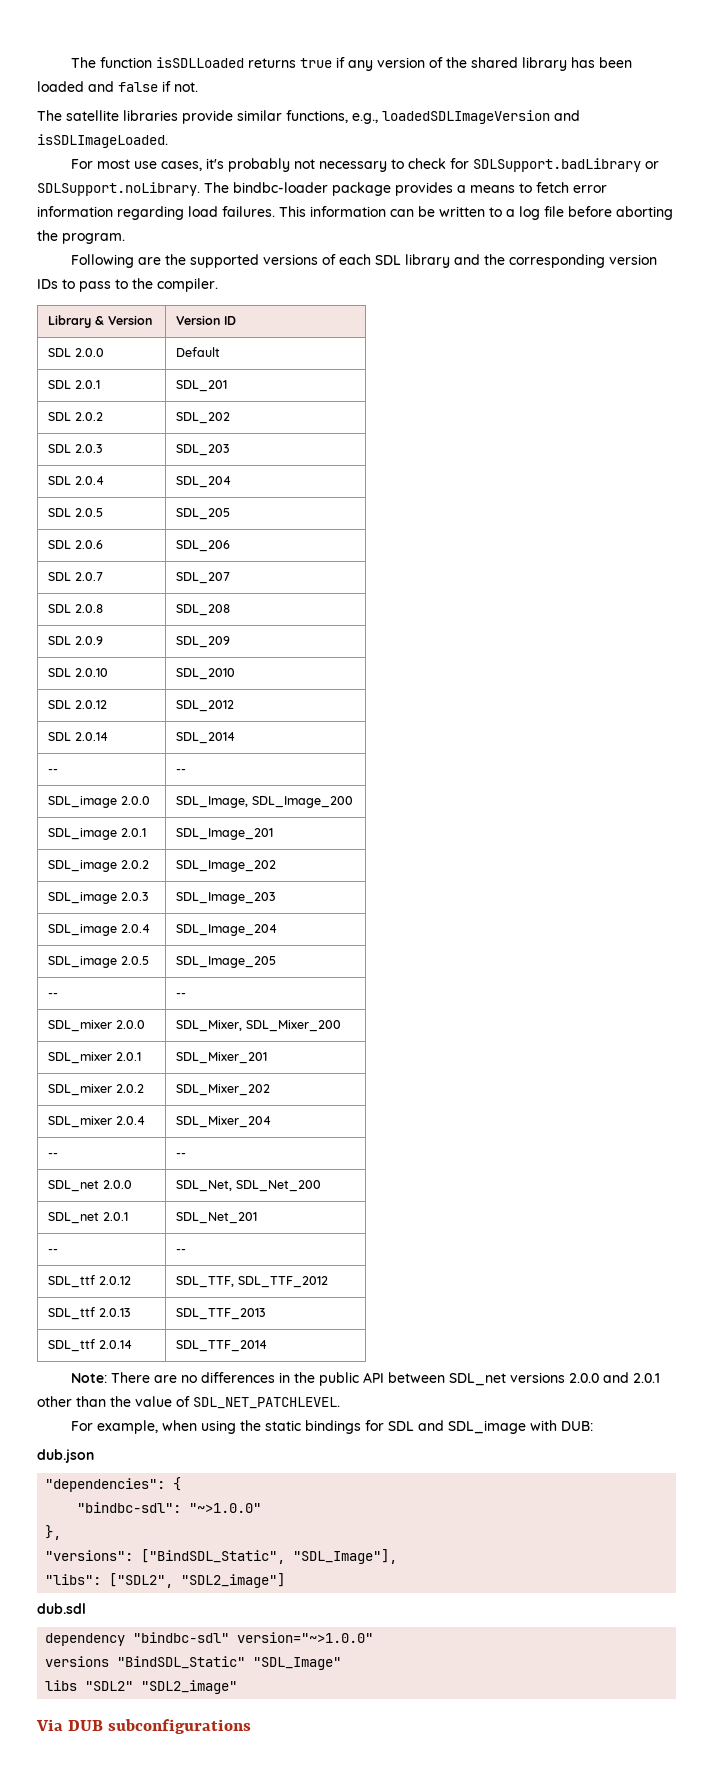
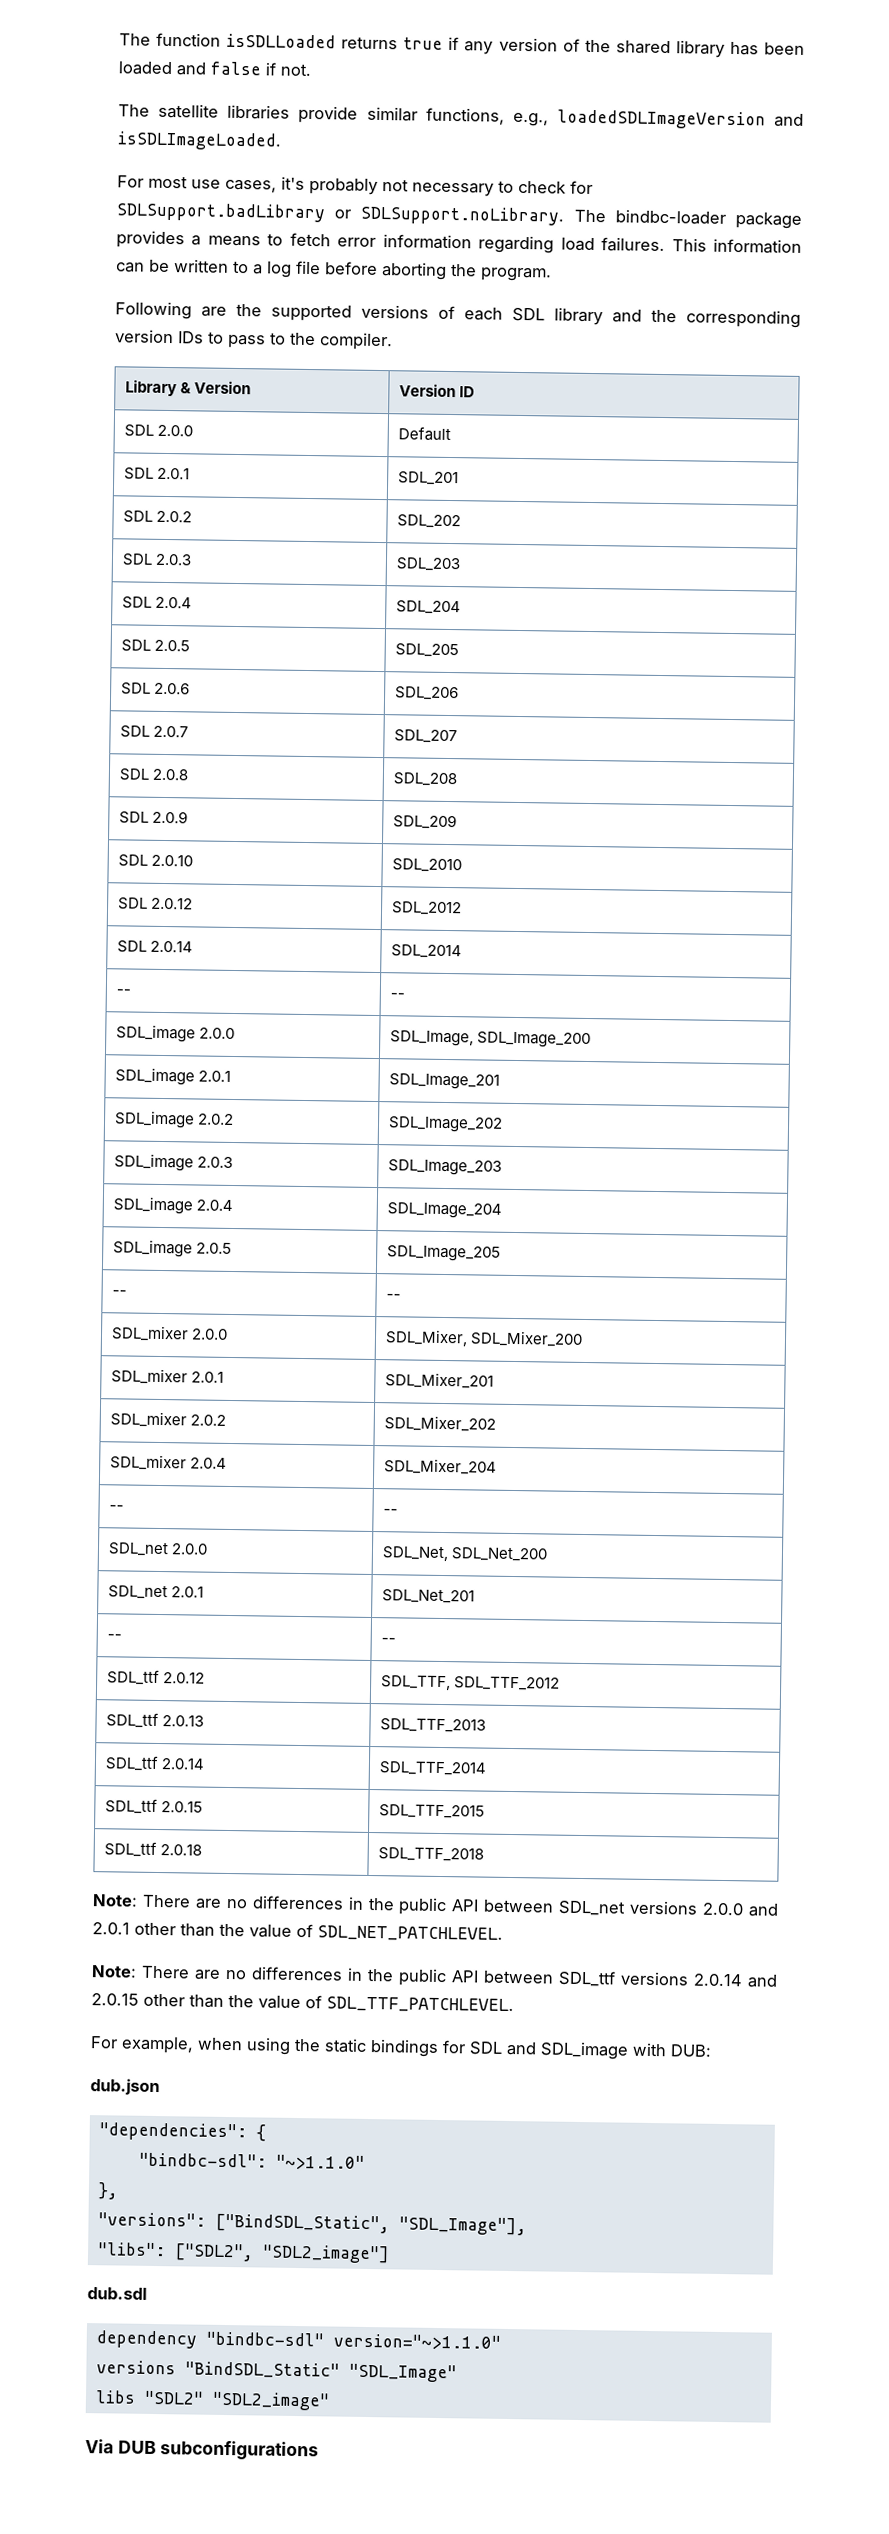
(268, 1346) none -> [105,1798,204,1815] [379,1804,486,1819] [104,1841,203,1858] [378,1847,485,1862] // SDL_ttf 2.0.15 | SDL_TTF_2015 // SDL_ttf 2.0.18 | SDL_TTF_2018
(340, 1403) none -> [91,1965,778,1988] [91,1993,514,2014] // Note: There are no differences in the public API between SDL_ttf versions 2.0.14 and 2.0.15 other than the value of SDL_TTF_PATCHLEVEL.
[189,1503,262,1513] "~>1.0.0" -> [275,2154,365,2170] "~>1.1.0"
[237,1632,374,1643] version="~>1.0.0" -> [332,2333,501,2350] version="~>1.1.0"

